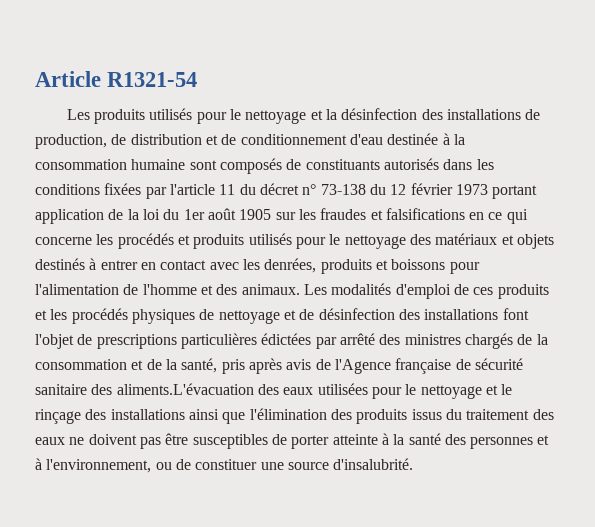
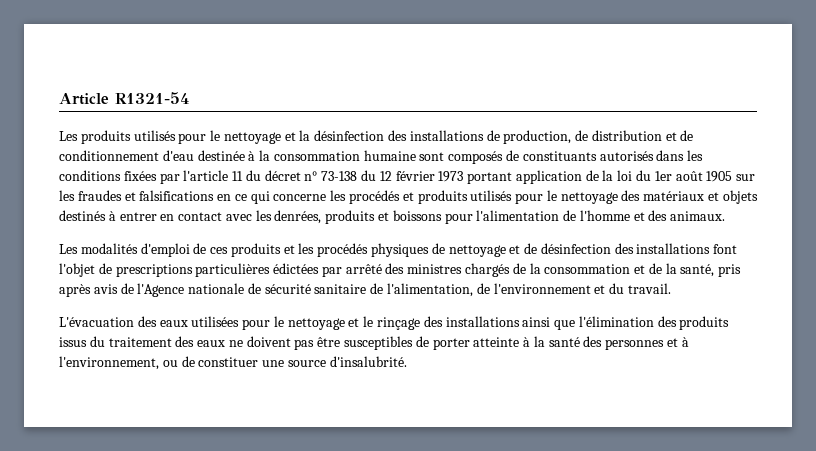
(300, 289) none -> (726, 216) //
[395,358,452,374] française -> [188,283,245,294] nationale
[91,383,254,395] des aliments.L'évacuation -> [370,283,671,297] [59,317,134,327] de l'alimentation, de l'environnement et du travail. // L'évacuation

